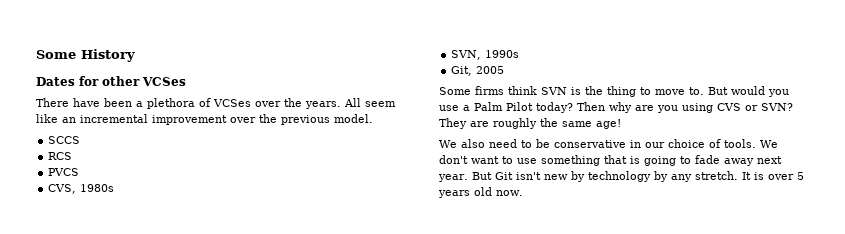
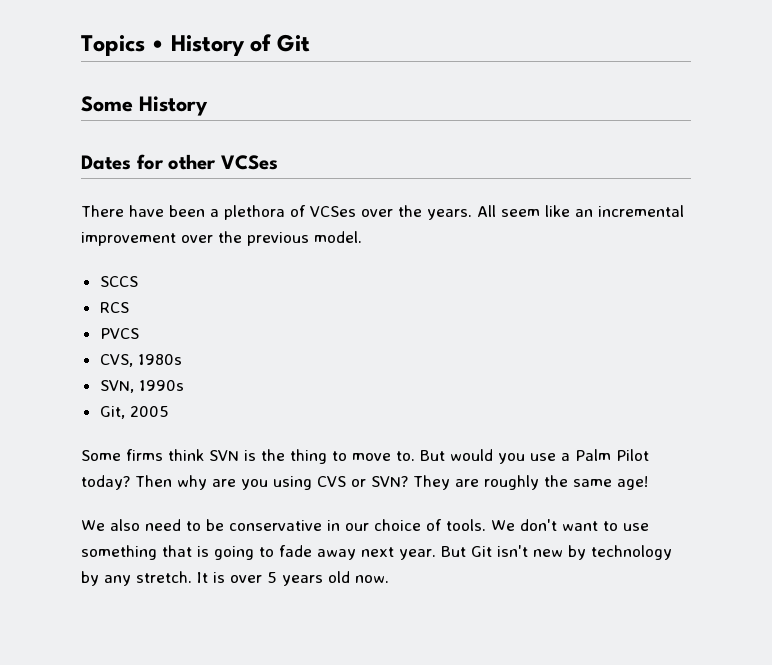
(36, 54) none -> [81,34,310,56] Topics • History of Git //

